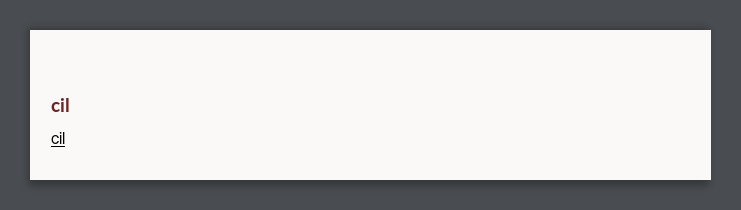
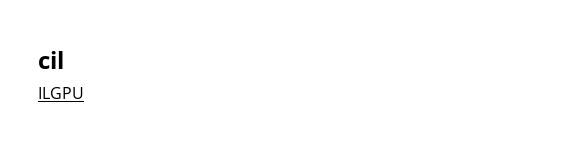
[51,132,65,144] cil -> [38,87,84,99] ILGPU

